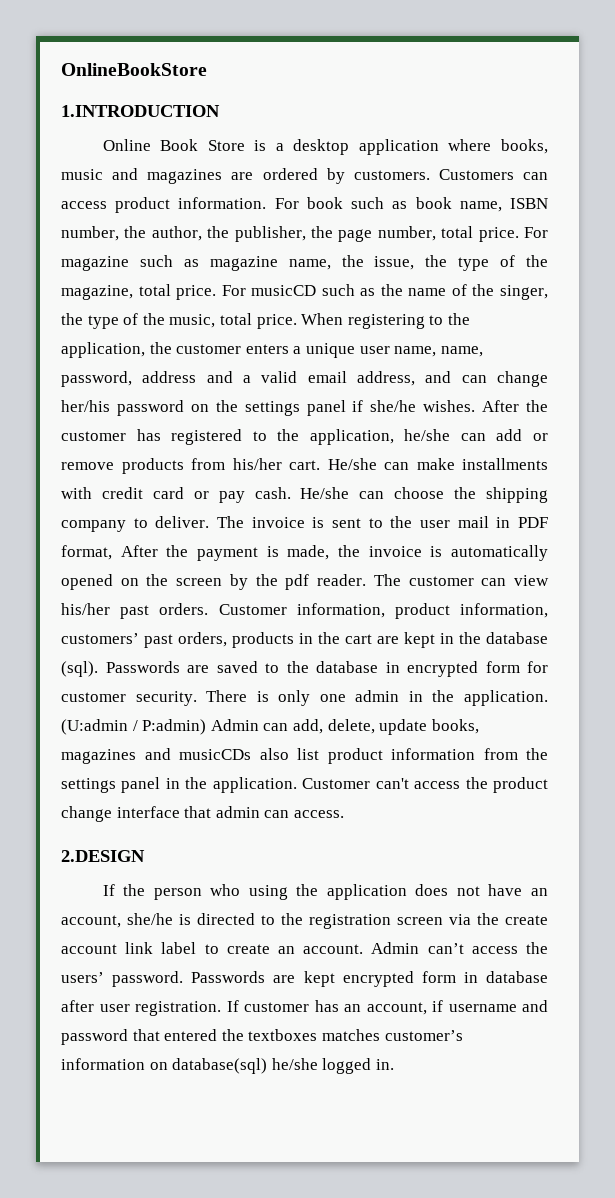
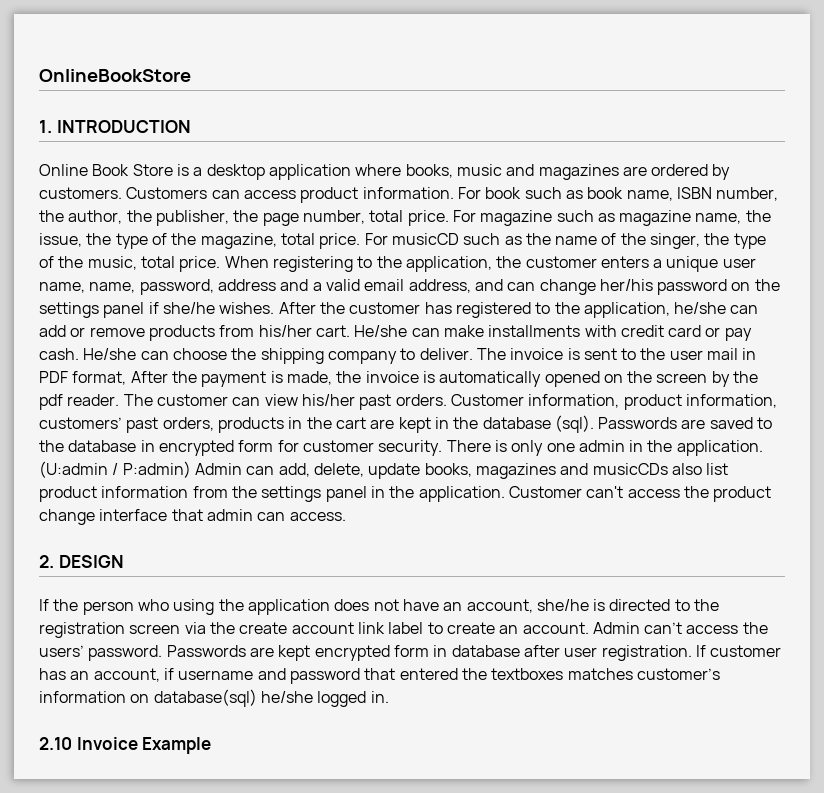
[61,105,220,117] 1.INTRODUCTION -> [39,120,191,133] 1. INTRODUCTION
[61,850,145,862] 2.DESIGN -> [39,555,124,568] 2. DESIGN
(394, 1064) none -> [39,737,212,754] // 2.10 Invoice Example

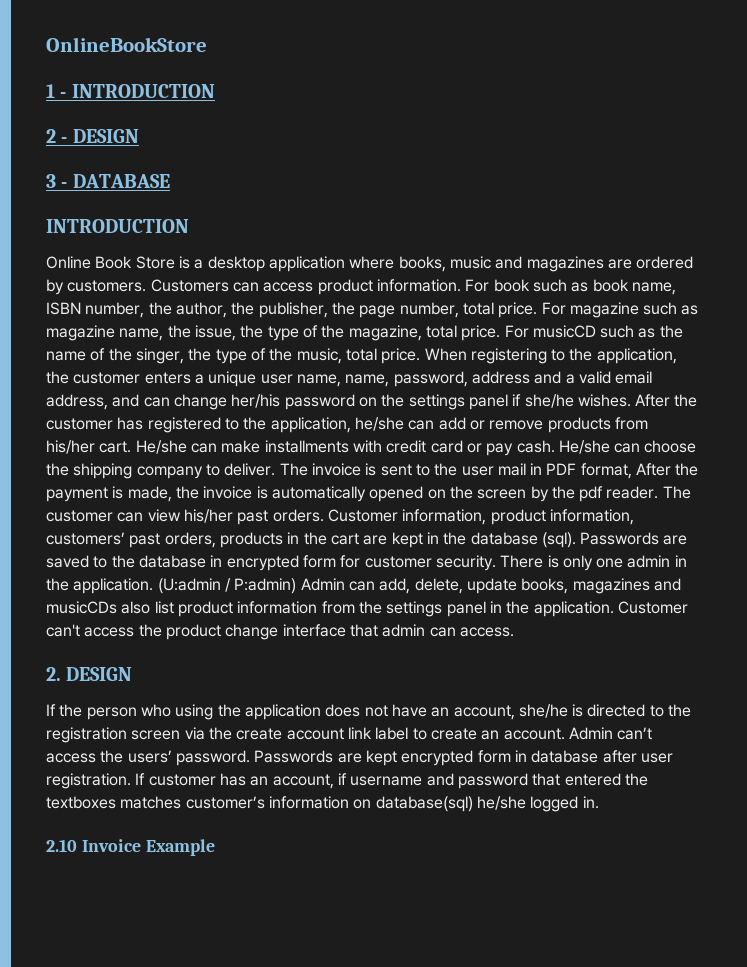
[39,120,52,133] 1. -> [46,84,215,98] [46,129,139,143] [46,174,170,188] 1 - INTRODUCTION // 2 - DESIGN // 3 - DATABASE //

